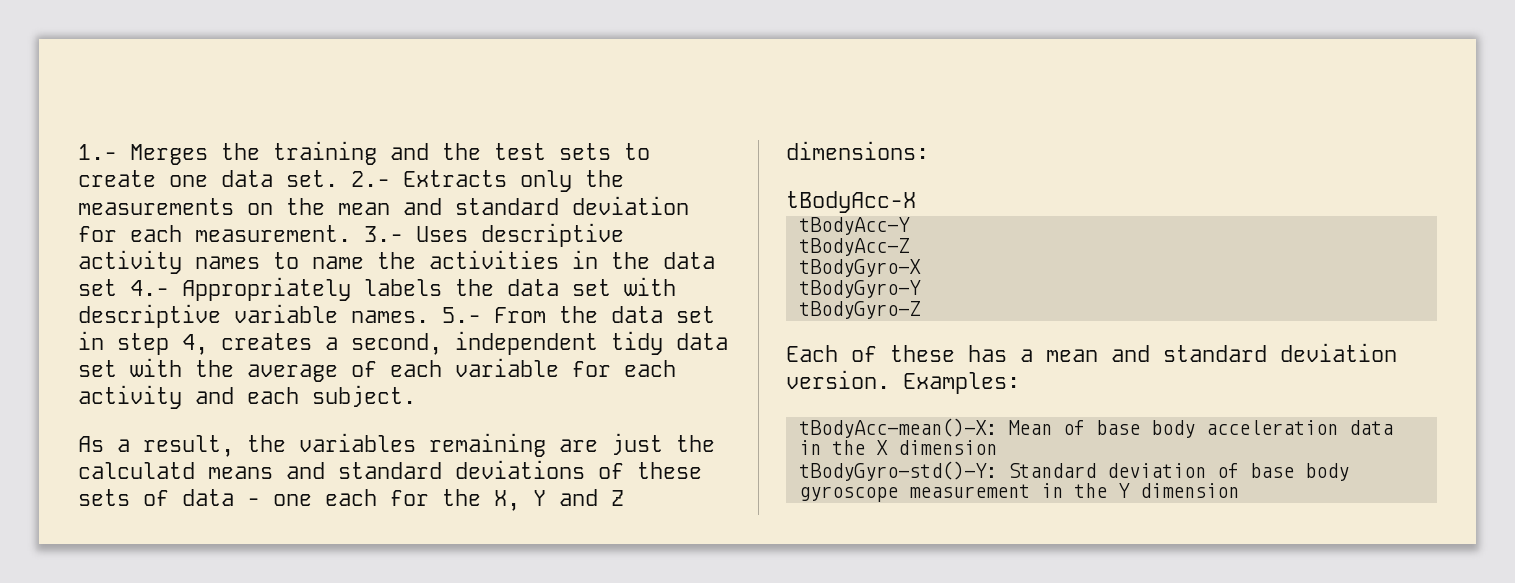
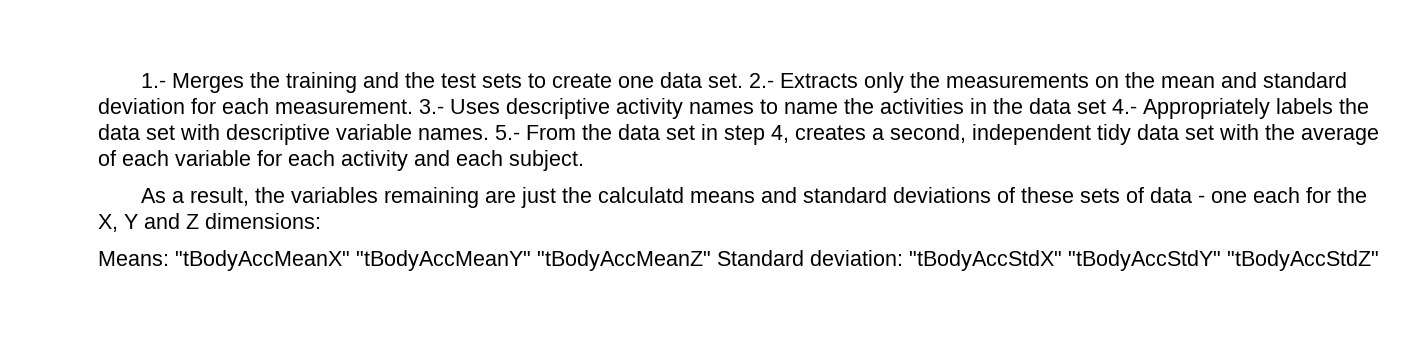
[786,191,916,213] [798,217,910,235] [798,238,909,256] [798,259,921,277] [798,280,921,298] [798,301,920,319] [786,343,1397,362] [786,370,1020,394] [798,418,1393,438] [798,440,997,455] [798,461,1349,481] [798,483,1239,502] tBodyAcc-X // tBodyAcc-Y // tBodyAcc-Z // tBodyGyro-X // tBodyGyro-Y // tBodyGyro-Z // Each of these has a mean and standard deviation version. Examples: // tBodyAcc-mean()-X: Mean of base body acceleration data in the X dimension // tBodyGyro-std()-Y: Standard deviation of base body gyroscope measurement in the Y dimension -> [98,250,1379,271] Means: "tBodyAccMeanX" "tBodyAccMeanY" "tBodyAccMeanZ" Standard deviation: "tBodyAccStdX" "tBodyAccStdY" "tBodyAccStdZ"

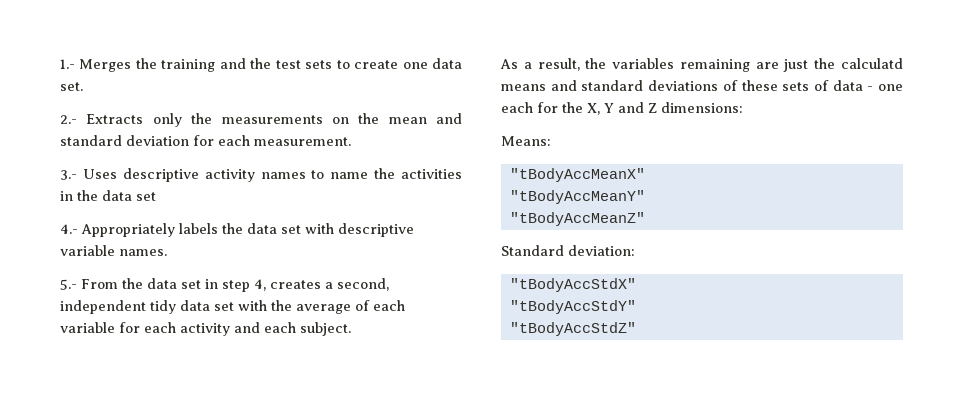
(744, 80) none -> (83, 86) //
(413, 106) none -> (351, 141) //
(1106, 106) none -> (156, 196) //
(489, 134) none -> (167, 252) //
(169, 258) none -> (551, 141) //
(350, 260) none -> (645, 175) //
(531, 260) none -> (645, 197) //
(711, 260) none -> (645, 219) //
(903, 258) none -> (635, 250) //
(1062, 260) none -> (636, 285) //
(1221, 260) none -> (636, 307) //

